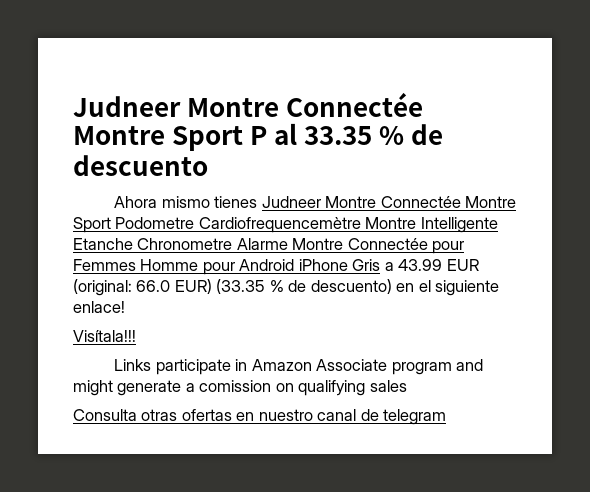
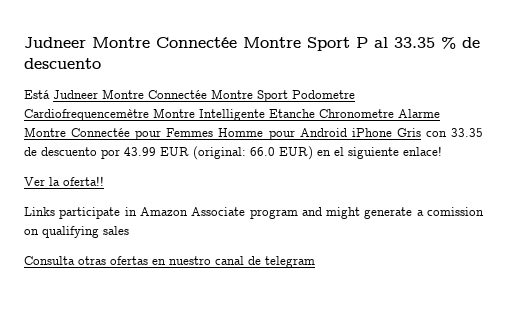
[114,196,258,208] Ahora mismo tienes -> [24,90,50,99] Está
[384,262,394,271] a -> [425,128,484,137] [24,147,120,159] con 33.35 de descuento por
[216,279,392,294] (33.35 % de descuento) -> (313, 153) none
[73,330,136,342] Visítala!!! -> [24,176,104,186] Ver la oferta!!

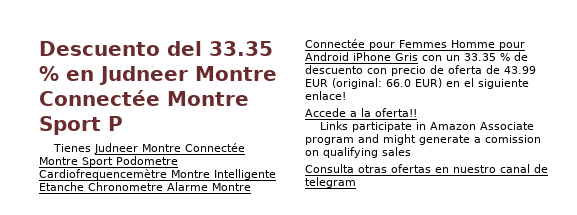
(24, 42) none -> [39,41,273,56] [39,66,94,81] Descuento del 33.35 % en
[374,37,480,49] [24,58,101,69] [24,90,50,99] al 33.35 % de descuento // Está -> [53,144,92,152] // Tienes
[451,128,484,137] [24,147,120,159] 33.35 de descuento por -> [446,52,528,61] [305,65,500,76] un 33.35 % de descuento con precio de oferta de
[24,177,45,186] Ver -> [305,108,357,117] Accede a

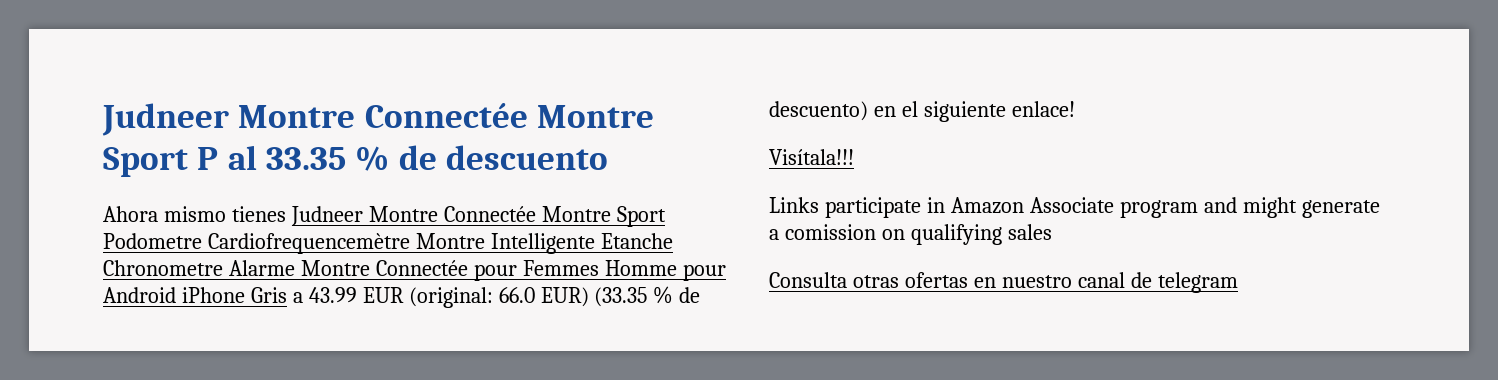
[39,41,273,56] [39,66,94,81] Descuento del 33.35 % en -> (102, 119) none
[53,144,92,152] // Tienes -> [227,145,608,171] [103,206,286,222] al 33.35 % de descuento // Ahora mismo tienes
[422,52,528,61] [305,65,500,76] con un 33.35 % de descuento con precio de oferta de -> [292,292,303,303] a
(442, 83) none -> [594,286,701,307] [769,101,868,121] (33.35 % de descuento)
[305,108,417,117] Accede a la oferta!! -> [769,149,854,165] Visítala!!!

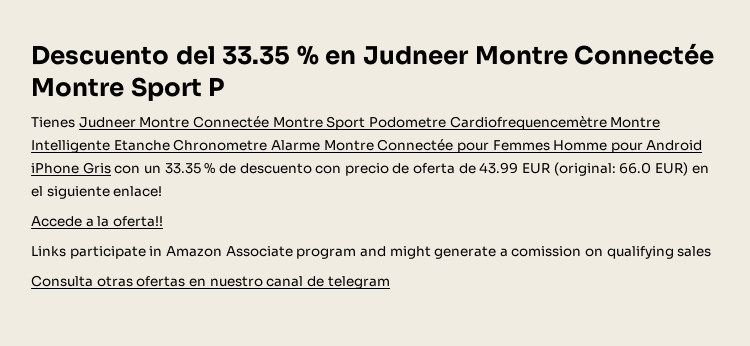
(102, 119) none -> [31,45,357,65] Descuento del 33.35 % en
[227,145,608,171] [103,206,286,222] al 33.35 % de descuento // Ahora mismo tienes -> [31,117,75,128] // Tienes
[292,292,303,303] a -> [114,163,476,176] con un 33.35 % de descuento con precio de oferta de
[594,286,701,307] [769,101,868,121] (33.35 % de descuento) -> (688, 169) none
[769,149,854,165] Visítala!!! -> [31,216,163,227] Accede a la oferta!!

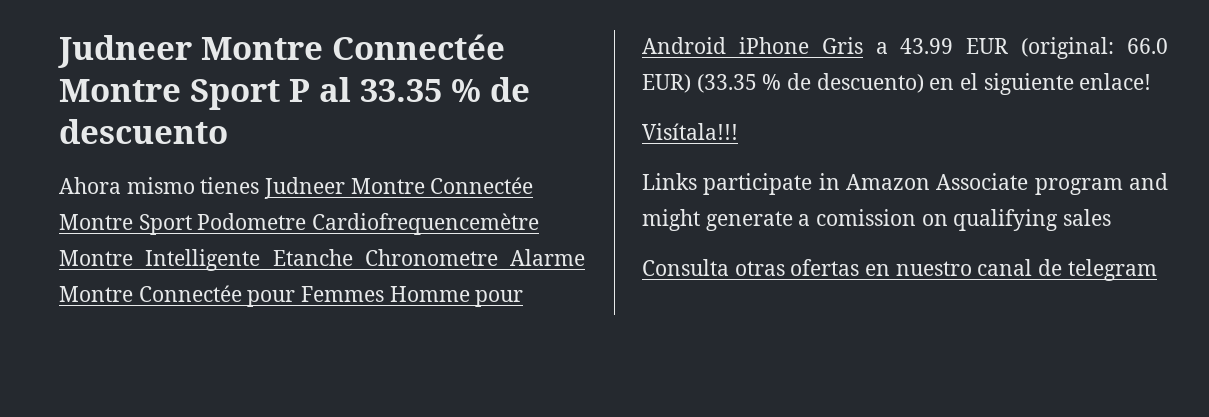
[31,45,357,65] Descuento del 33.35 % en -> (58, 51) none
[31,117,75,128] // Tienes -> [319,77,530,102] [59,119,228,144] [59,177,260,194] al 33.35 % de descuento // Ahora mismo tienes
[114,163,476,176] con un 33.35 % de descuento con precio de oferta de -> [875,42,888,54] a
(688, 169) none -> [696,73,924,93] (33.35 % de descuento)
[31,216,163,227] Accede a la oferta!! -> [642,123,738,140] Visítala!!!

